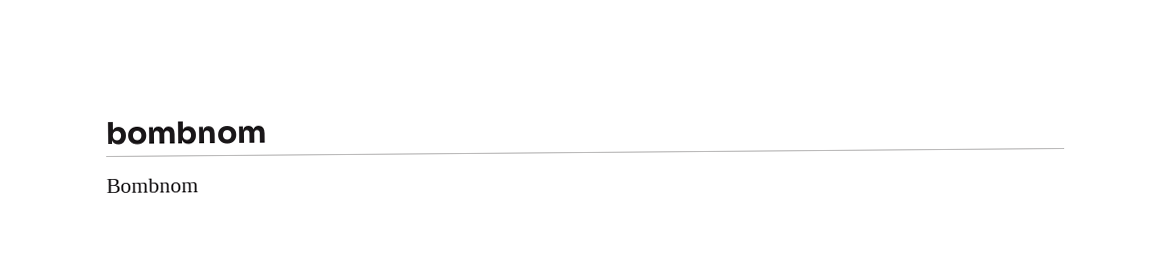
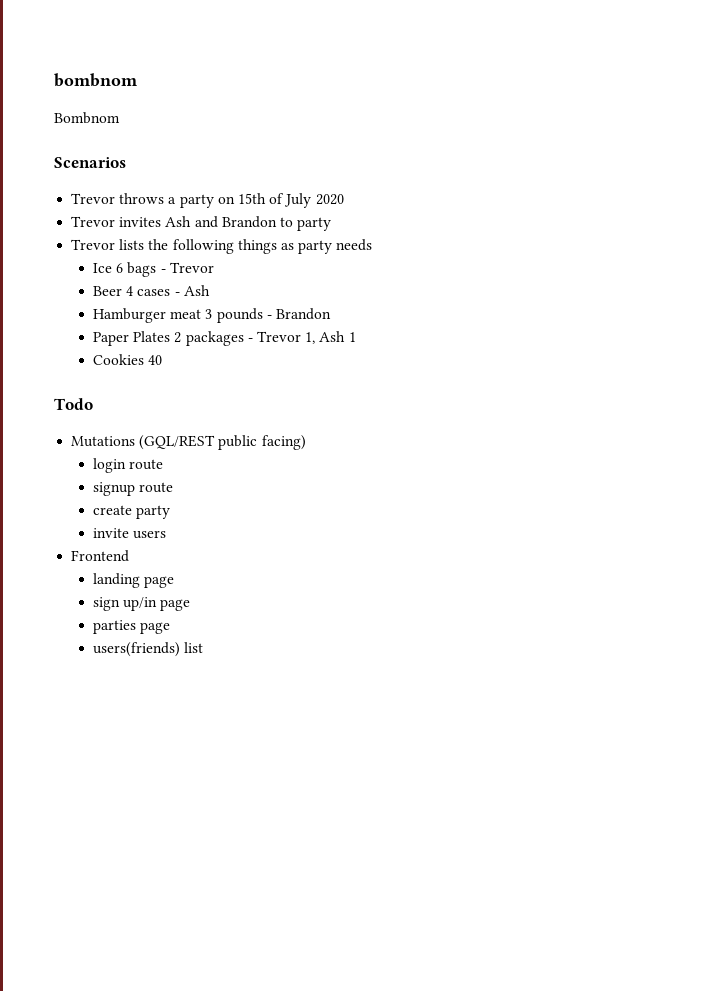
(199, 186) none -> [54,157,126,168] [71,193,344,208] [71,216,332,231] [71,239,373,254] [93,262,214,277] [93,285,210,296] [93,308,331,323] [93,331,356,346] [93,354,163,365] [54,398,93,410] [71,435,306,450] [93,458,164,473] [93,482,174,496] [93,505,171,519] [93,528,167,539] [71,550,130,562] [93,573,175,588] [93,597,191,611] [93,620,171,634] [93,642,204,657] // Scenarios // Trevor throws a party on 15th of July 2020 // Trevor invites Ash and Brandon to party // Trevor lists the following things as party needs // Ice 6 bags - Trevor // Beer 4 cases - Ash // Hamburger meat 3 pounds - Brandon // Paper Plates 2 packages - Trevor 1, Ash 1 // Cookies 40 // Todo // Mutations (GQL/REST public facing) // login route // signup route // create party // invite users // Frontend // landing page // sign up/in page // parties page // users(friends) list

